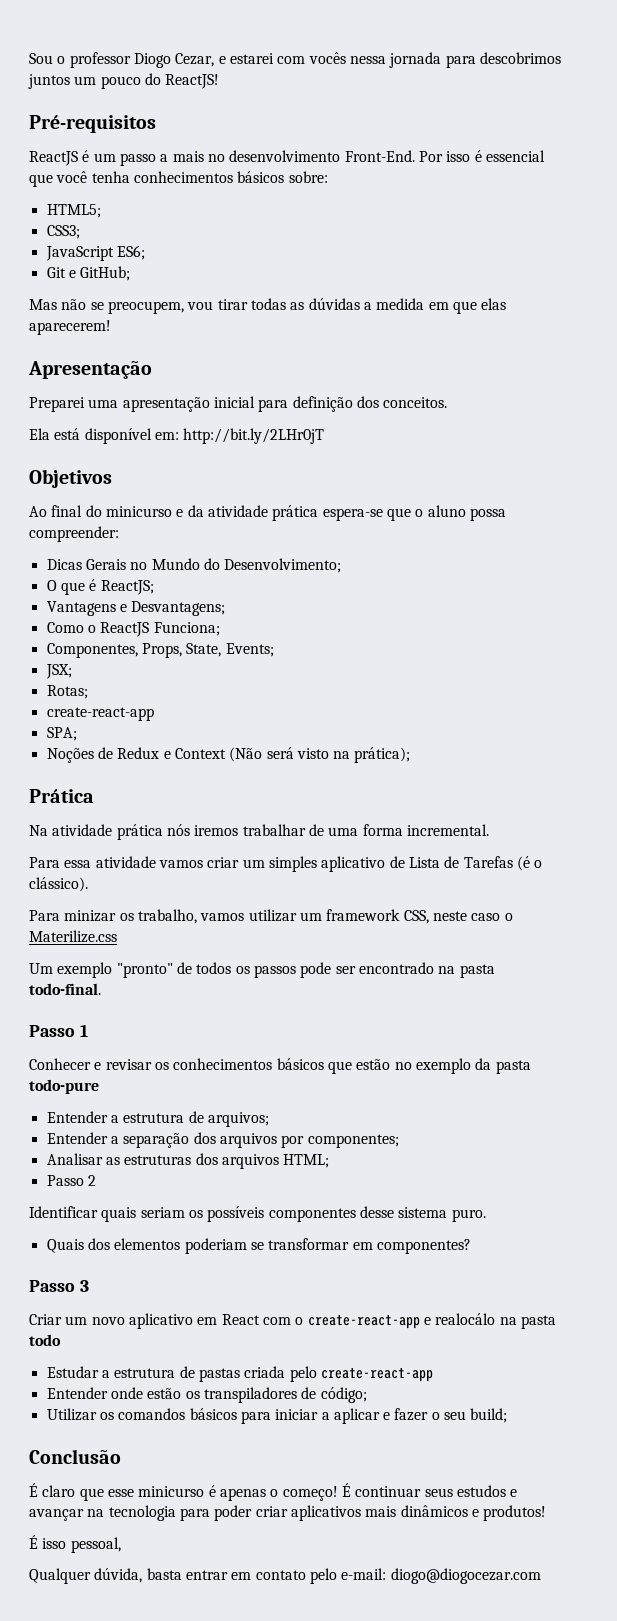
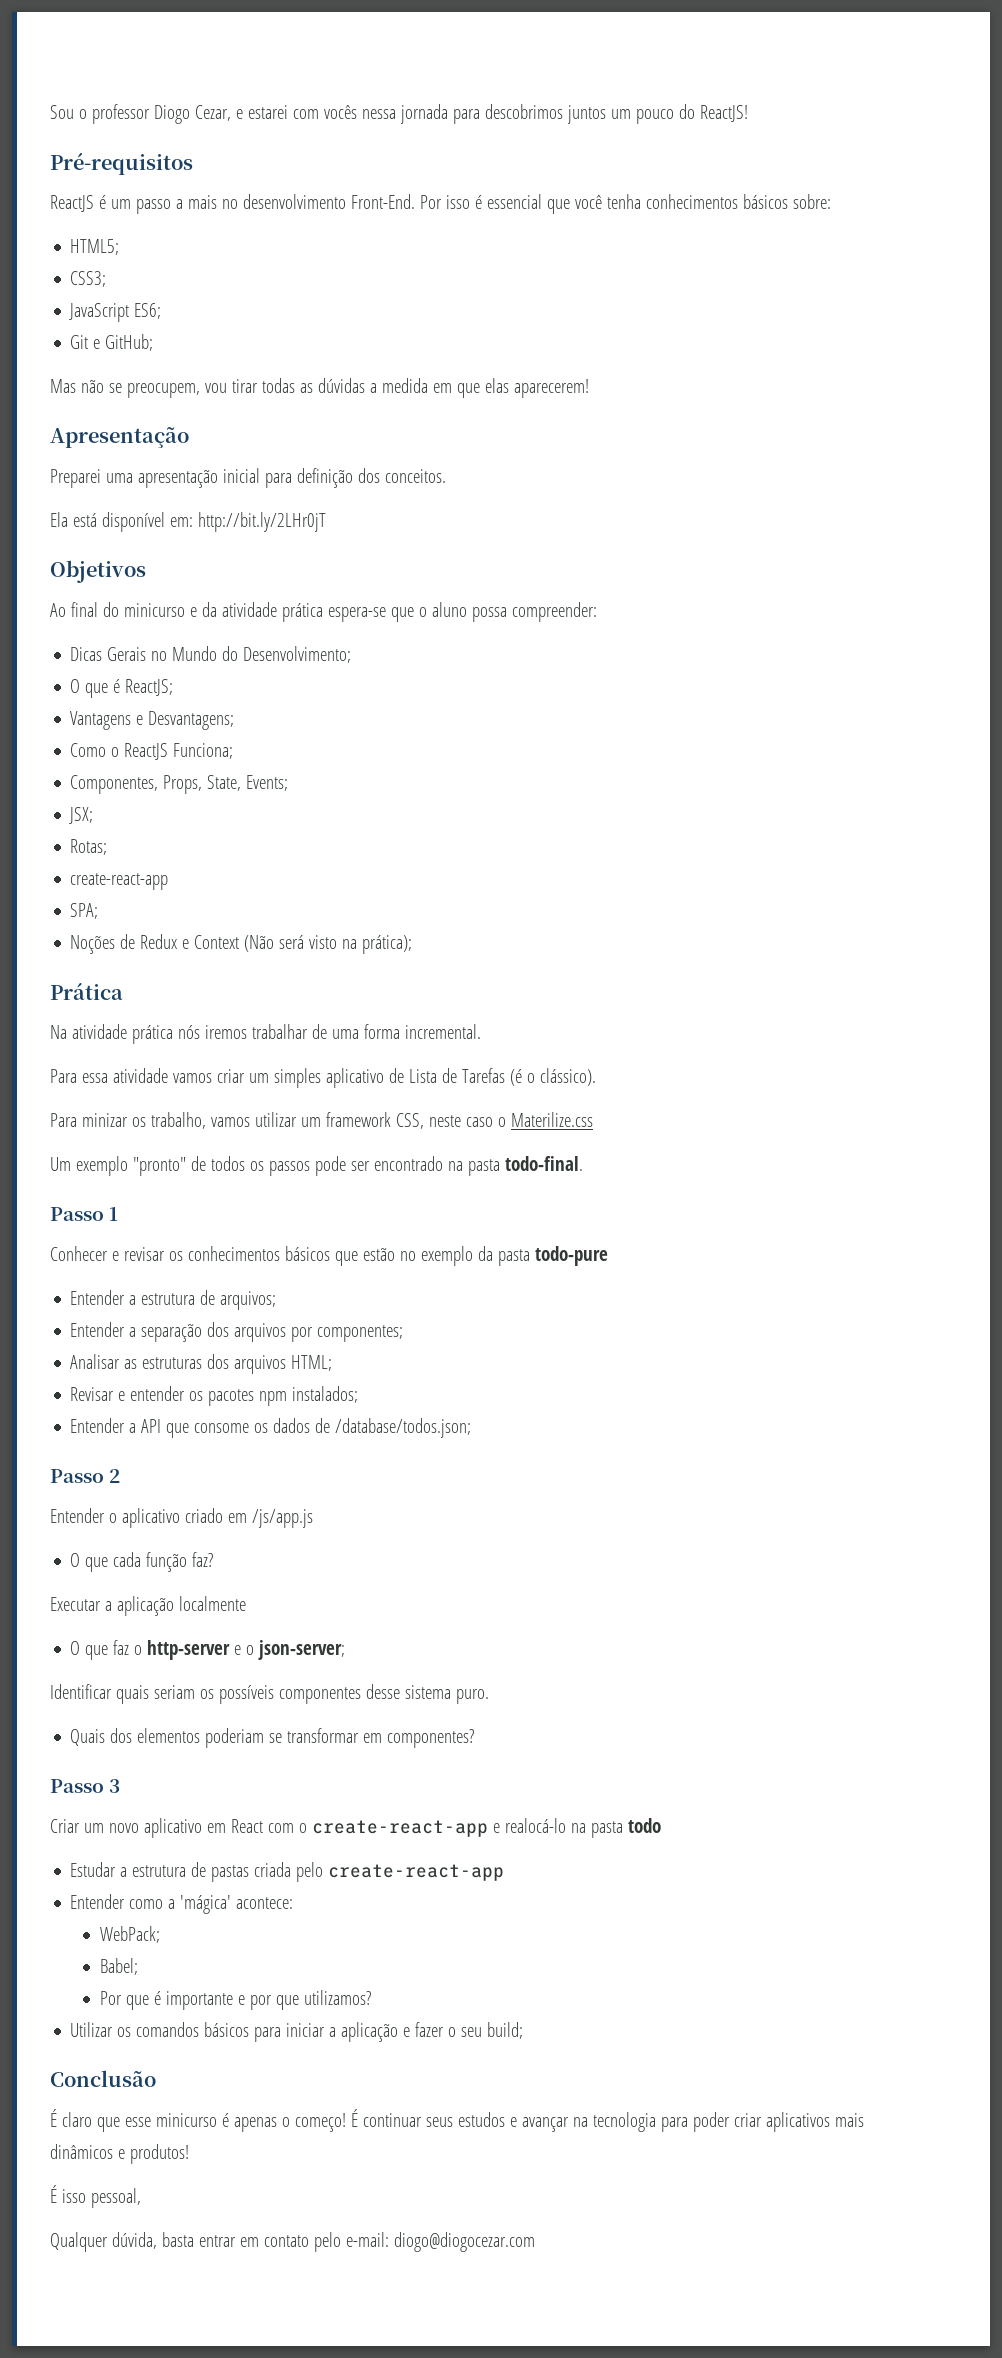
[46,1175,96,1186] Passo 2 -> [70,1386,359,1406] [70,1418,472,1438] [50,1469,121,1483] [50,1508,313,1528] [70,1552,214,1572] [50,1596,246,1616] [70,1640,346,1660] Revisar e entender os pacotes npm instalados; // Entender a API que consome os dados de /database/todos.json; // Passo 2 // Entender o aplicativo criado em /js/app.js // O que cada função faz? // Executar a aplicação localmente // O que faz o http-server e o json-server;
[435,1313,496,1325] realocálo -> [504,1818,566,1833] realocá-lo
[110,1387,367,1403] onde estão os transpiladores de código; -> [129,1895,294,1914] [99,1926,160,1943] [99,1958,138,1975] [99,1990,371,2010] como a 'mágica' acontece: // WebPack; // Babel; // Por que é importante e por que utilizamos?
[333,1408,380,1424] aplicar -> [341,2022,399,2042] aplicação

